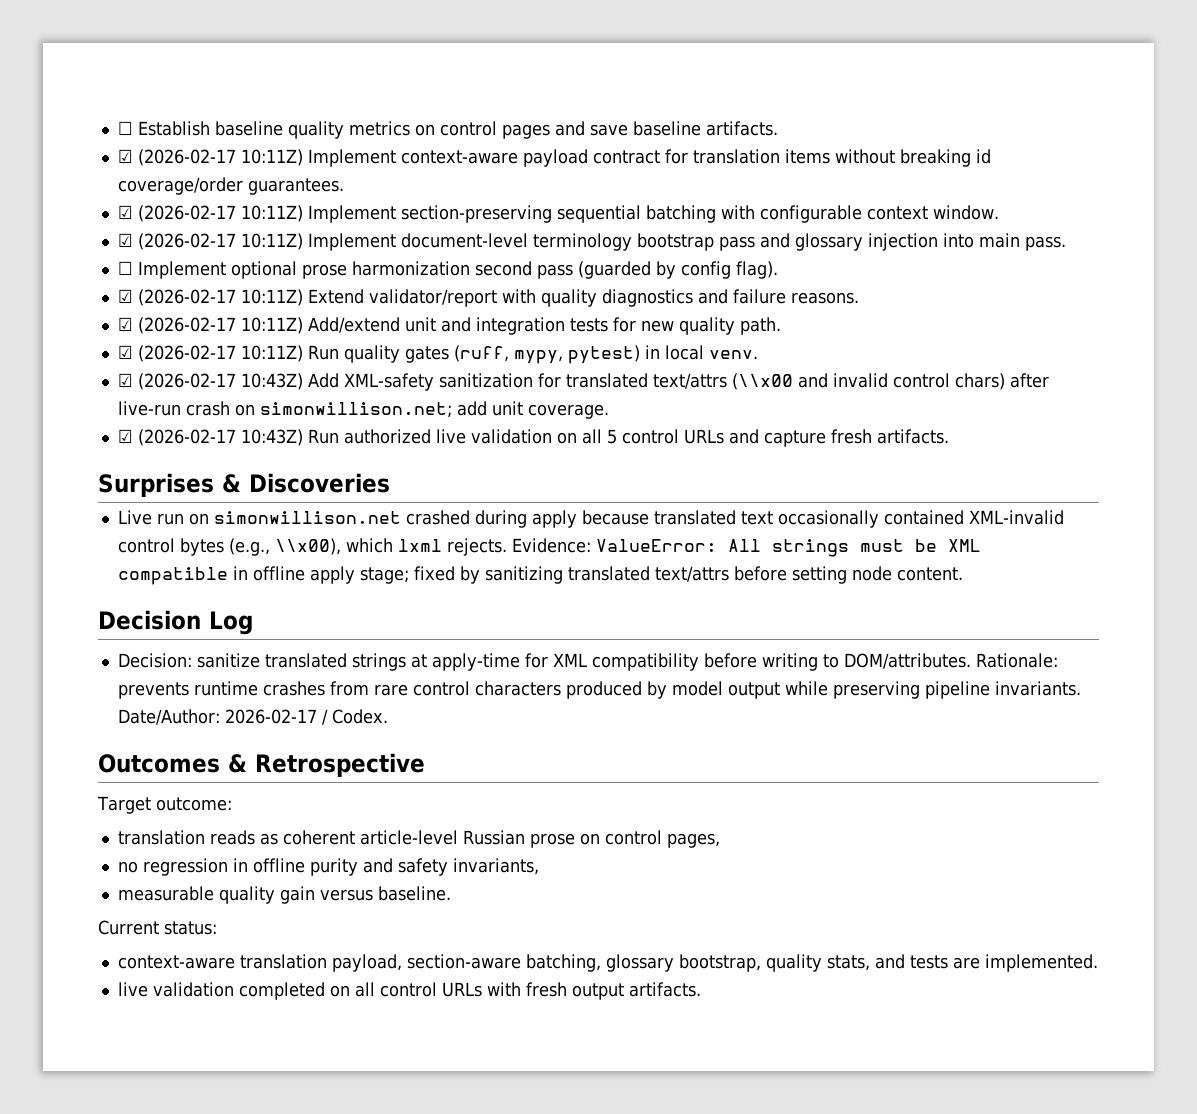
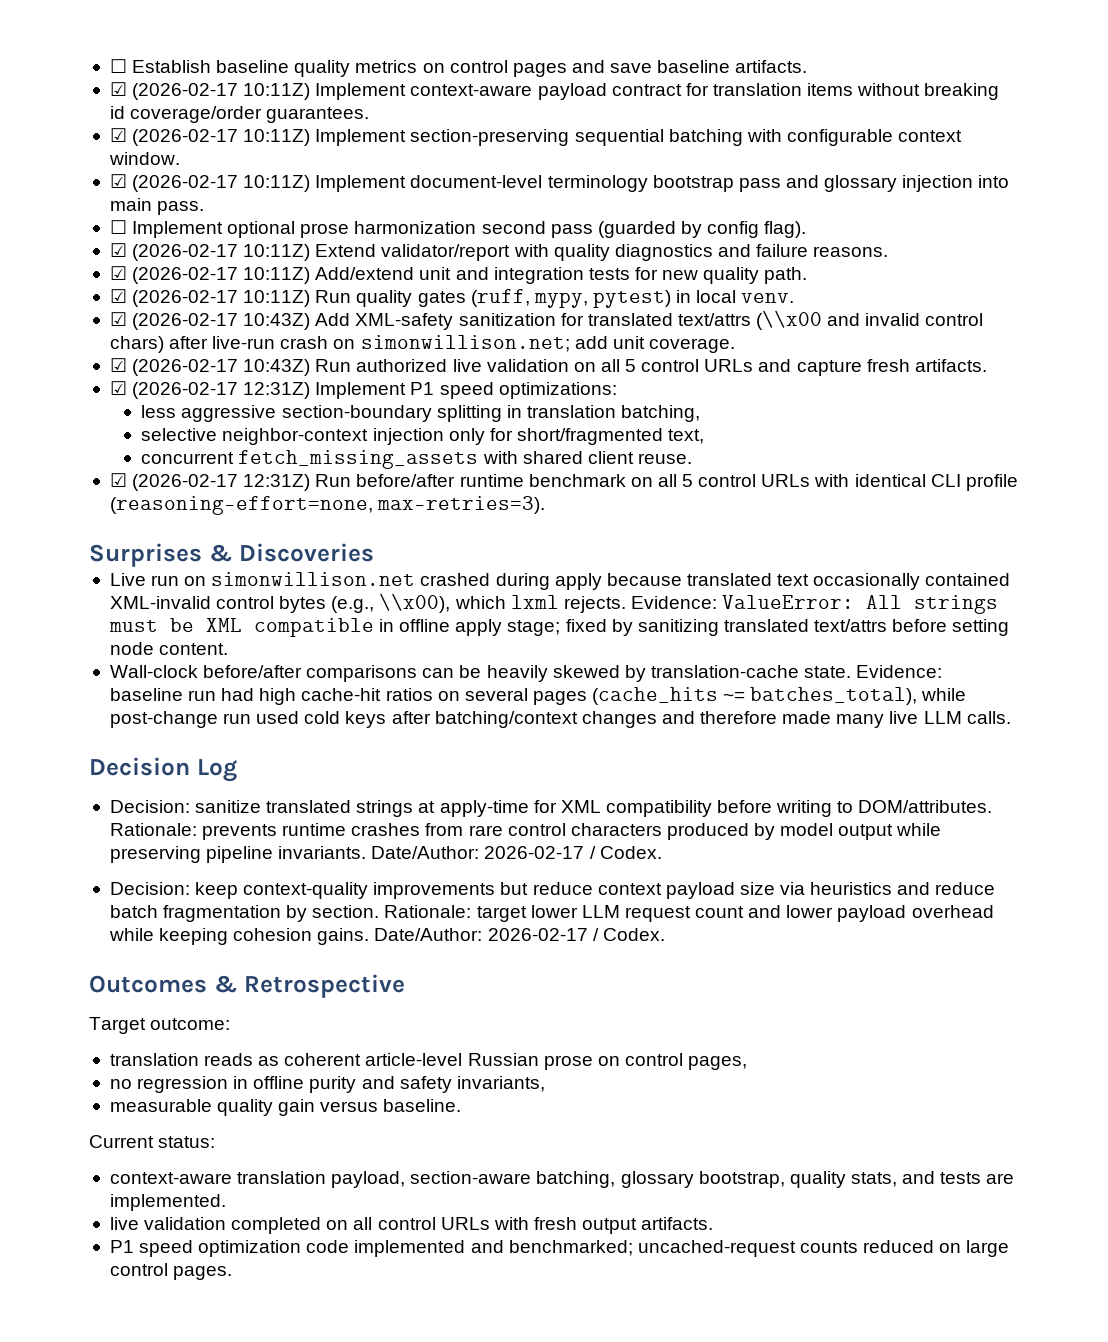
(949, 436) none -> [109,381,617,399] [141,405,701,422] [141,428,705,445] [141,450,692,469] [109,473,1018,491] [109,496,546,515] // ☑ (2026-02-17 12:31Z) Implement P1 speed optimizations: // less aggressive section-boundary splitting in translation batching, // selective neighbor-context injection only for short/fragmented text, // concurrent fetch_missing_assets with shared client reuse. // ☑ (2026-02-17 12:31Z) Run before/after runtime benchmark on all 5 control URLs with identical CLI profile (reasoning-effort=none, max-retries=3).
(963, 574) none -> [109,665,943,682] [109,687,967,705] [109,711,1011,728] // Wall-clock before/after comparisons can be heavily skewed by translation-cache state. Evidence: baseline run had high cache-hit ratios on several pages (cache_hits ~= batches_total), while post-change run used cold keys after batching/context changes and therefore made many live LLM calls.
(388, 716) none -> [109,882,996,899] [109,905,994,922] [108,928,665,945] // Decision: keep context-quality improvements but reduce context payload size via heuristics and reduce batch fragmentation by section. Rationale: target lower LLM request count and lower payload overhead while keeping cohesion gains. Date/Author: 2026-02-17 / Codex.
(701, 989) none -> [109,1240,1010,1257] [109,1263,233,1280] // P1 speed optimization code implemented and benchmarked; uncached-request counts reduced on large control pages.

